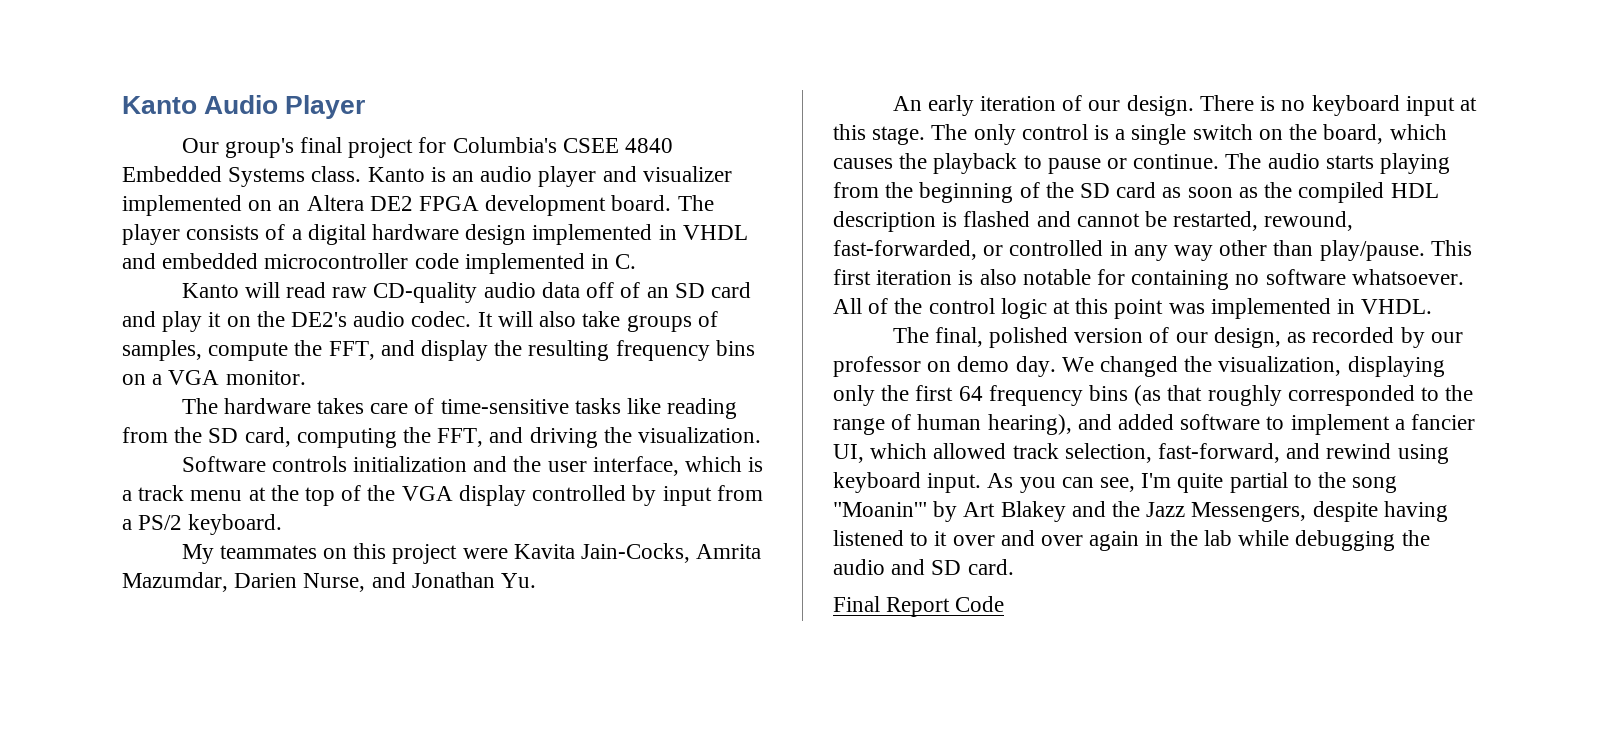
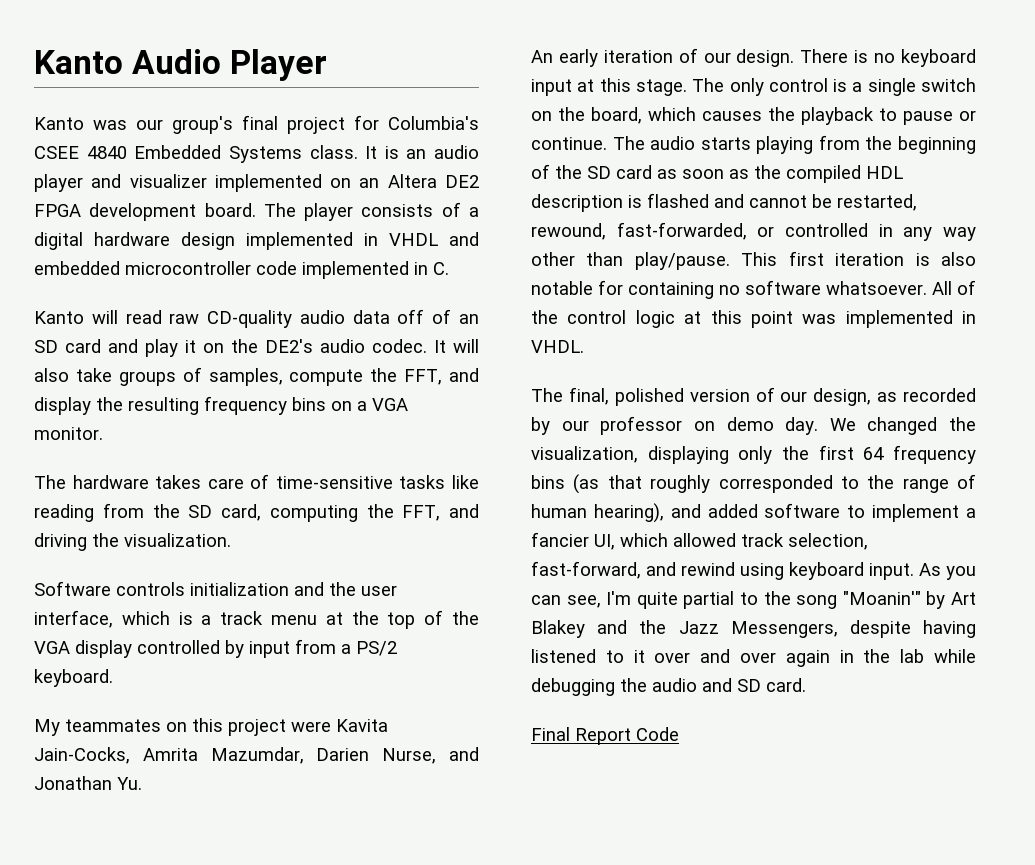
[181,138,219,153] Our -> [34,117,163,130] Kanto was our
[367,167,425,182] Kanto -> [365,146,378,159] It

